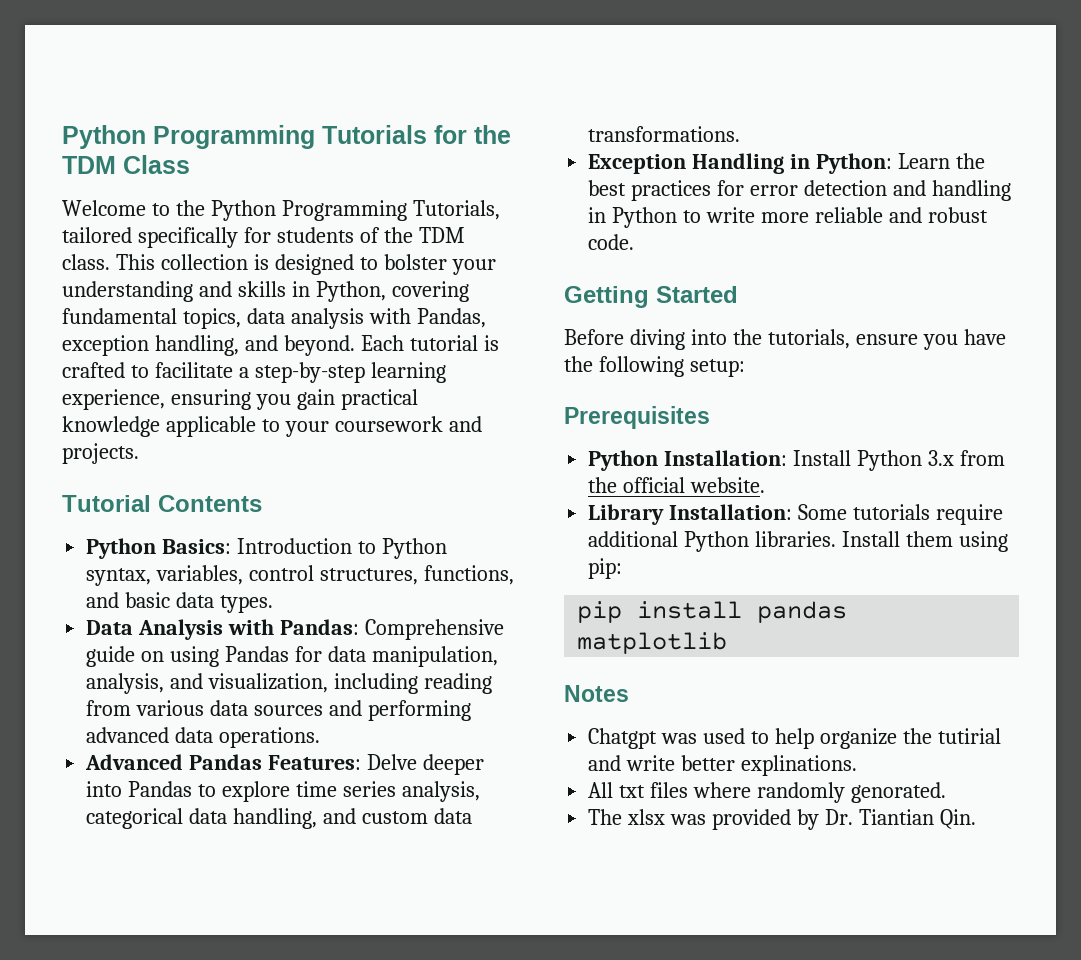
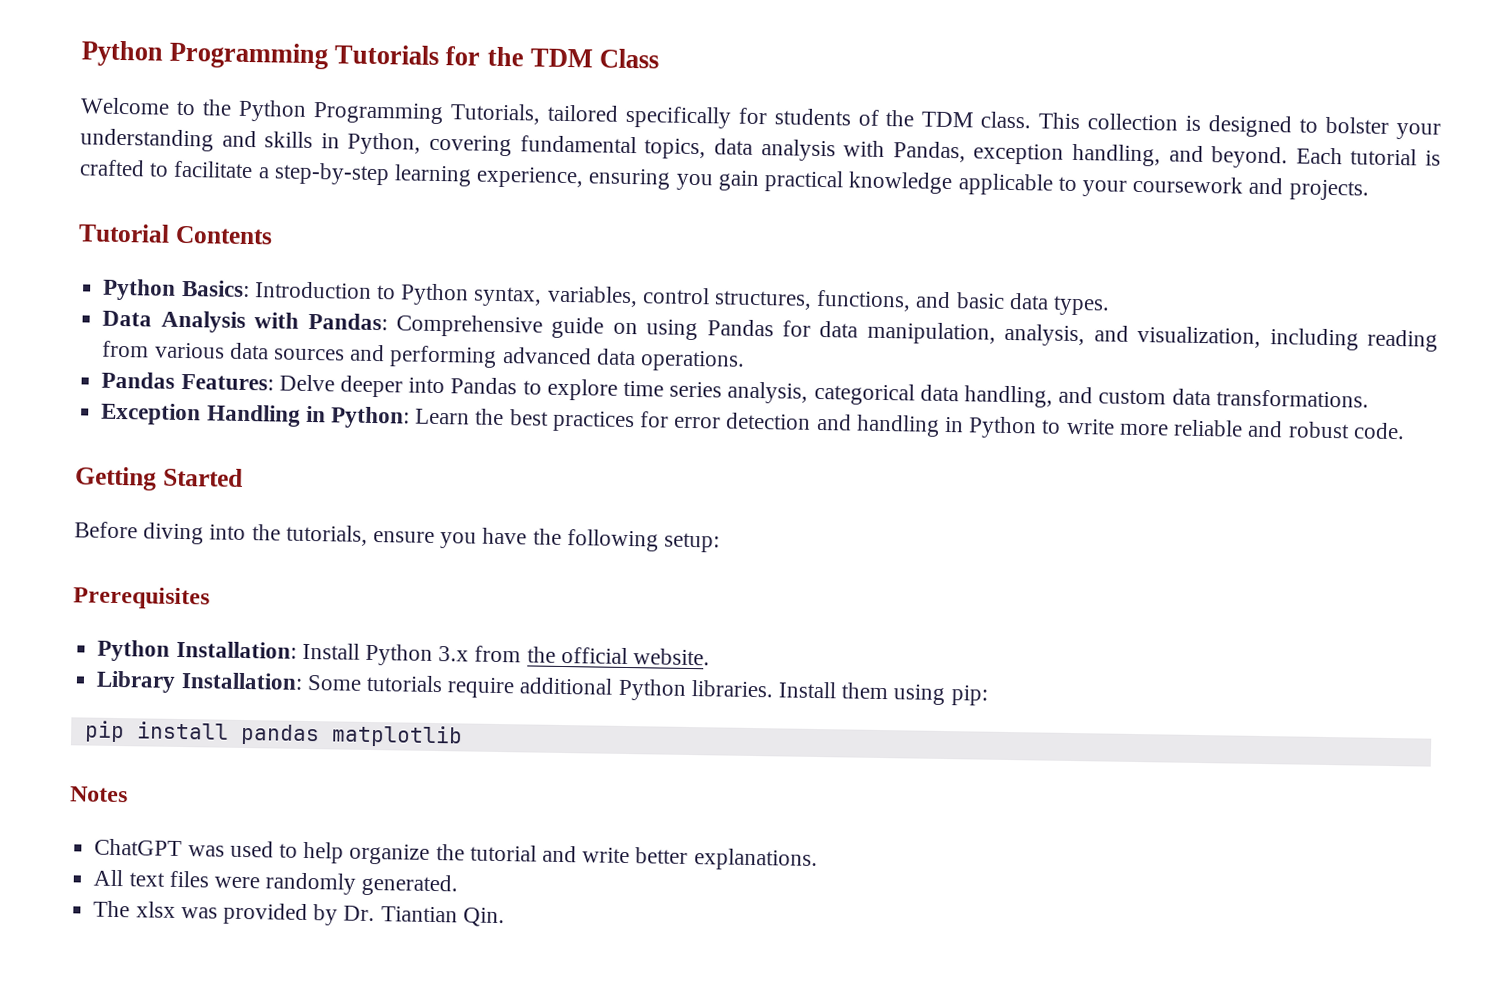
[85,754,184,770] Advanced -> (745, 361) none
[588,728,658,749] Chatgpt -> [94,838,183,857] ChatGPT
[937,728,1001,744] tutirial -> [469,844,537,862] tutorial
[741,755,858,776] explinations. -> [693,848,818,872] explanations.
[619,782,946,803] txt files where randomly genorated. -> [128,870,459,897] text files were randomly generated.

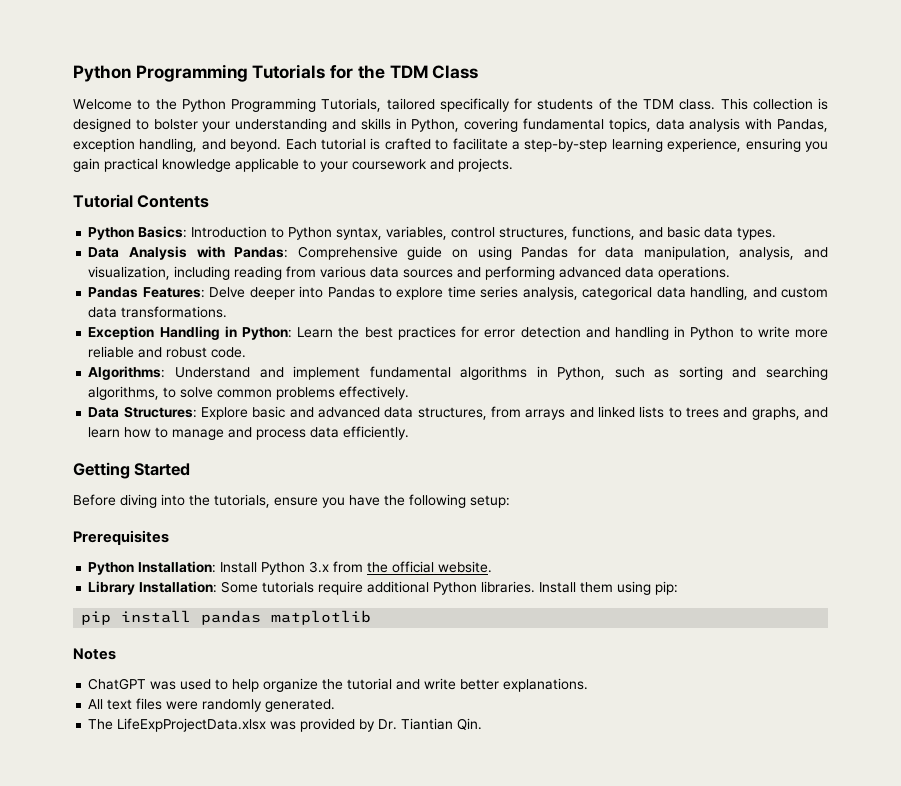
(1405, 431) none -> [88,366,828,380] [88,386,410,400] [88,406,829,420] [88,426,410,440] // Algorithms: Understand and implement fundamental algorithms in Python, such as sorting and searching algorithms, to solve common problems effectively. // Data Structures: Explore basic and advanced data structures, from arrays and linked lists to trees and graphs, and learn how to manage and process data efficiently.
[135,901,176,918] xlsx -> [117,718,267,732] LifeExpProjectData.xlsx

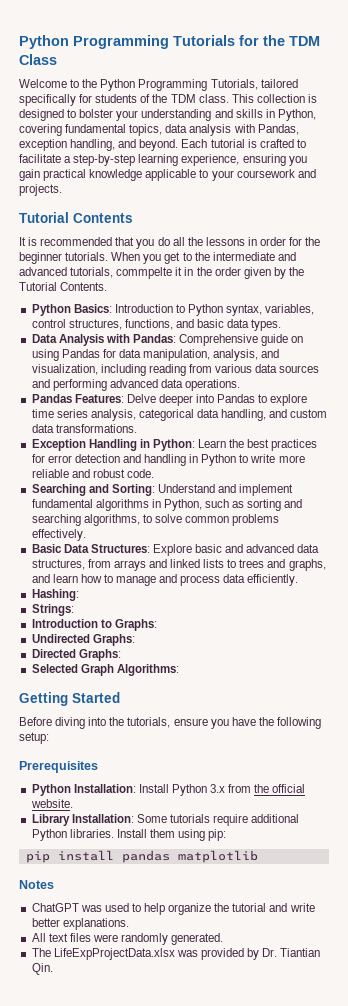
(210, 201) none -> [19,237,321,249] [19,252,296,264] [19,267,304,279] [19,282,108,291] // It is recommended that you do all the lessons in order for the beginner tutorials. When you get to the intermediate and advanced tutorials, commpelte it in the order given by the Tutorial Contents.
[88,366,166,380] Algorithms: -> [31,484,155,496] Searching and Sorting:
(410, 393) none -> [31,544,62,553] Basic
(410, 433) none -> [31,589,79,601] [31,604,74,616] [31,619,157,631] [31,634,135,646] [31,649,121,661] [31,664,179,676] // Hashing: // Strings: // Introduction to Graphs: // Undirected Graphs: // Directed Graphs: // Selected Graph Algorithms:

